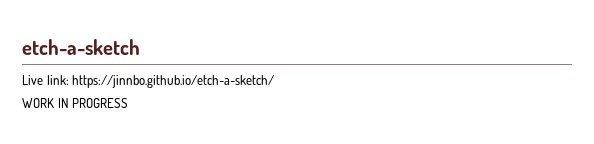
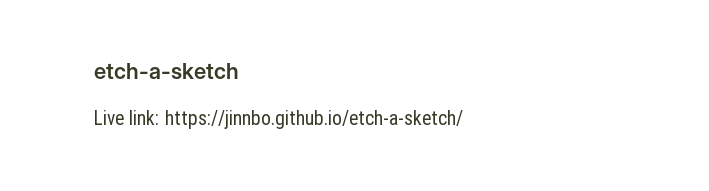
[22,98,129,108] // WORK IN PROGRESS -> (463, 119) none

